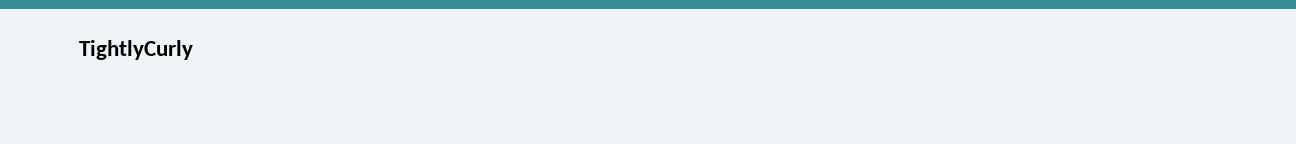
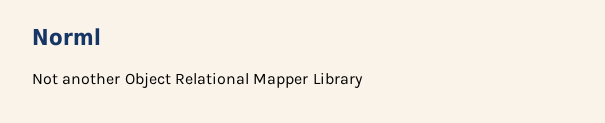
[79,40,193,60] TightlyCurly -> [32,28,101,46] [32,72,363,88] Norml // Not another Object Relational Mapper Library

